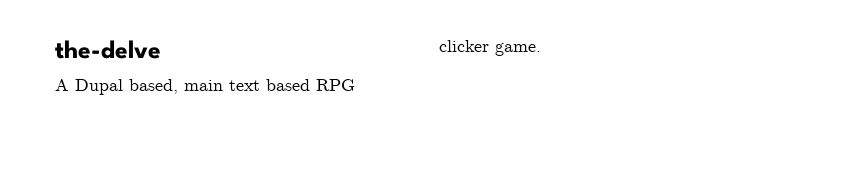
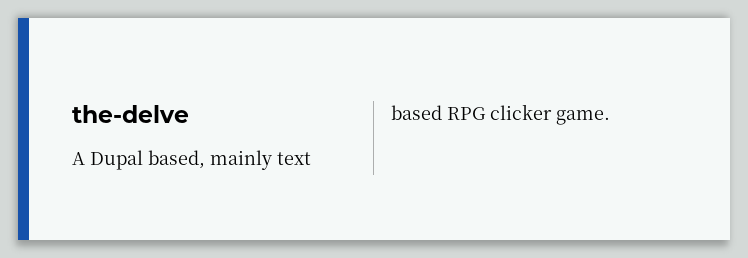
[184,80,223,91] main -> [210,150,272,170] mainly

